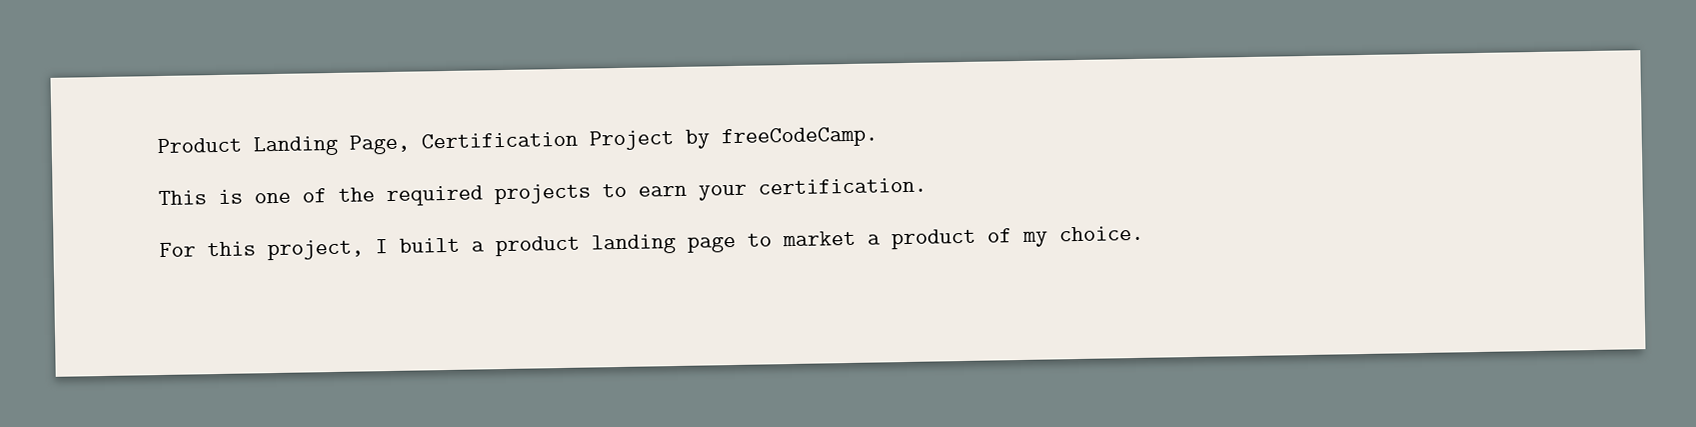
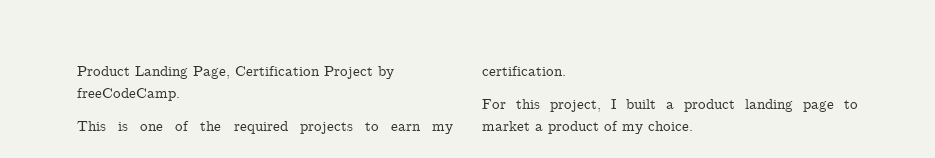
[698,184,747,201] your -> [431,124,453,134] my

